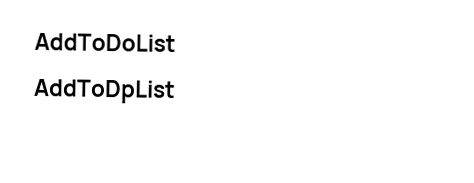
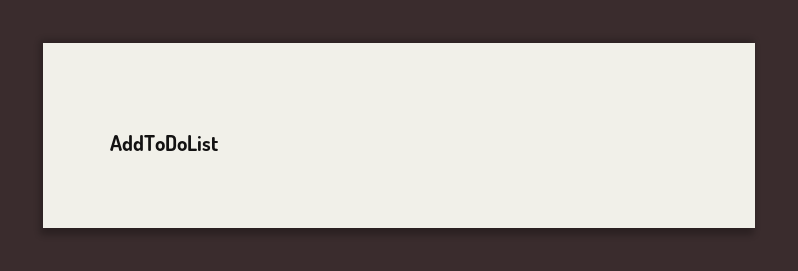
[33,78,176,105] // AddToDpList -> (218, 143) none

